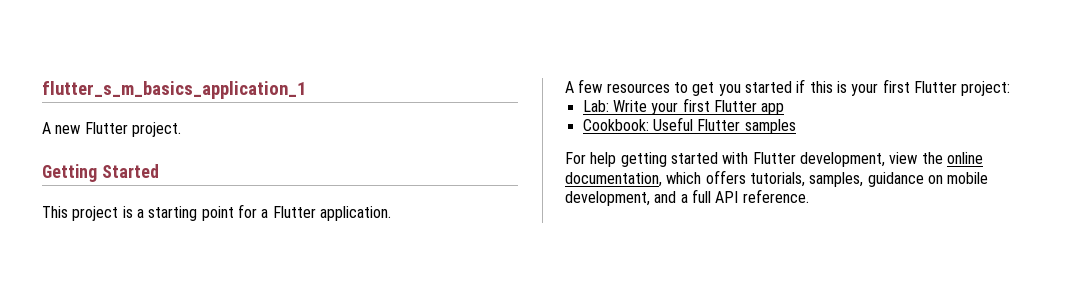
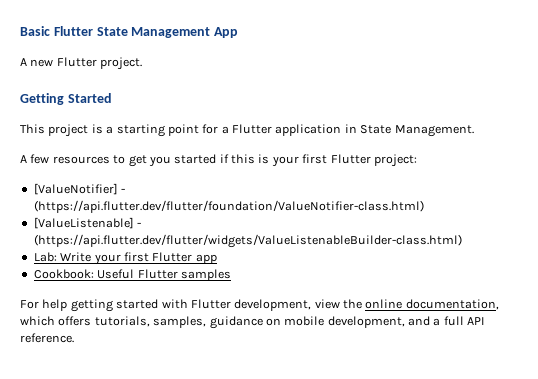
[42,81,306,99] flutter_s_m_basics_application_1 -> [20,26,239,38] Basic Flutter State Management App
[319,206,391,221] application. -> [275,124,474,137] application in State Management.
(1011, 88) none -> [33,183,126,195] [33,200,424,213] [33,217,142,229] [33,234,462,248] // [ValueNotifier] - (https://api.flutter.dev/flutter/foundation/ValueNotifier-class.html) // [ValueListenable] - (https://api.flutter.dev/flutter/widgets/ValueListenableBuilder-class.html)

